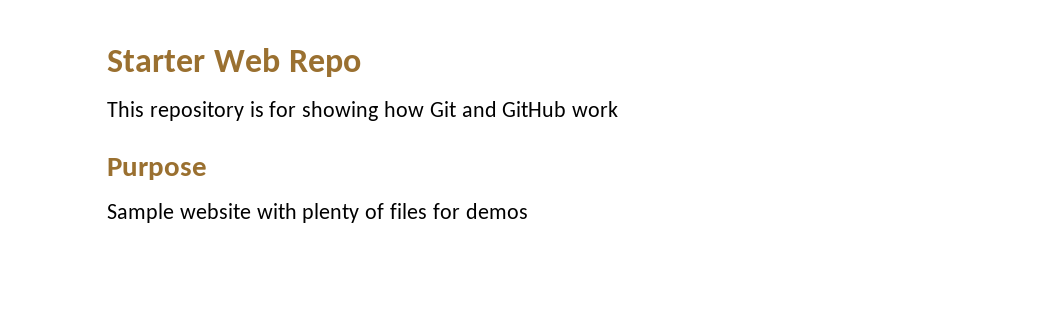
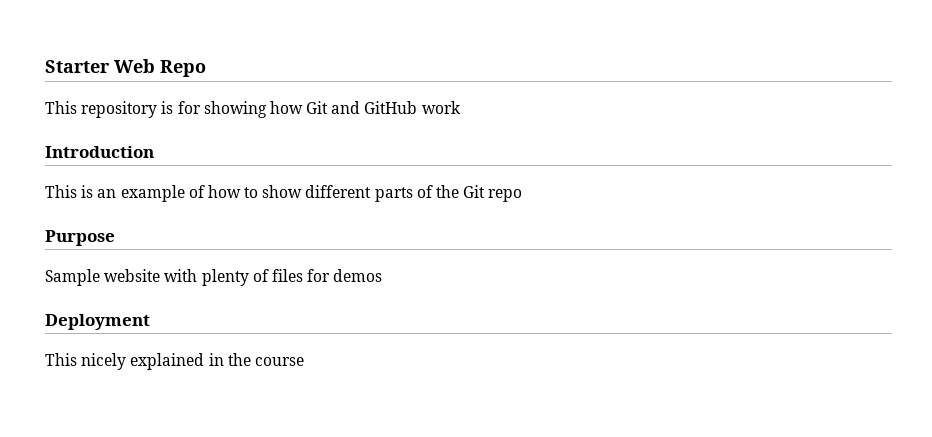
(619, 109) none -> [45,146,154,158] [45,185,523,202] // Introduction // This is an example of how to show different parts of the Git repo
(528, 211) none -> [45,314,150,330] [45,353,304,370] // Deployment // This nicely explained in the course

